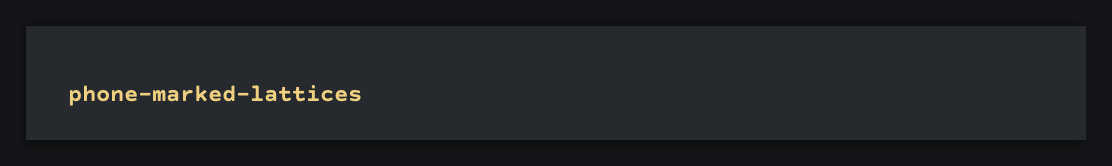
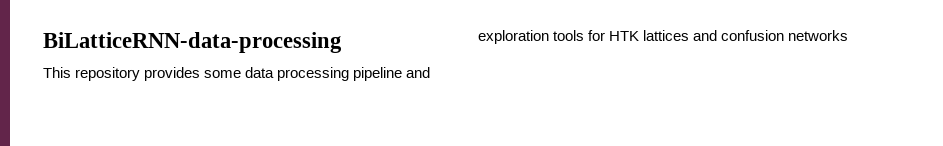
[68,85,362,106] phone-marked-lattices -> [43,32,342,53] [43,67,431,81] [478,30,849,44] BiLatticeRNN-data-processing // This repository provides some data processing pipeline and exploration tools for HTK lattices and confusion networks

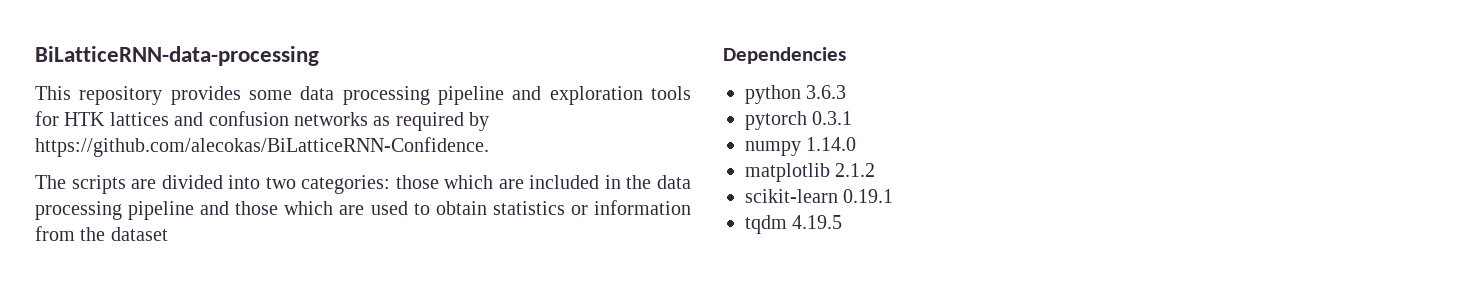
(849, 35) none -> [373,112,490,131] [35,137,489,157] [35,175,692,194] [35,200,692,220] [35,226,168,241] [723,47,846,64] [745,85,847,104] [745,111,853,130] [745,137,857,156] [745,163,876,182] [745,189,894,203] [745,215,843,234] as required by https://github.com/alecokas/BiLatticeRNN-Confidence. // The scripts are divided into two categories: those which are included in the data processing pipeline and those which are used to obtain statistics or information from the dataset // Dependencies // python 3.6.3 // pytorch 0.3.1 // numpy 1.14.0 // matplotlib 2.1.2 // scikit-learn 0.19.1 // tqdm 4.19.5

